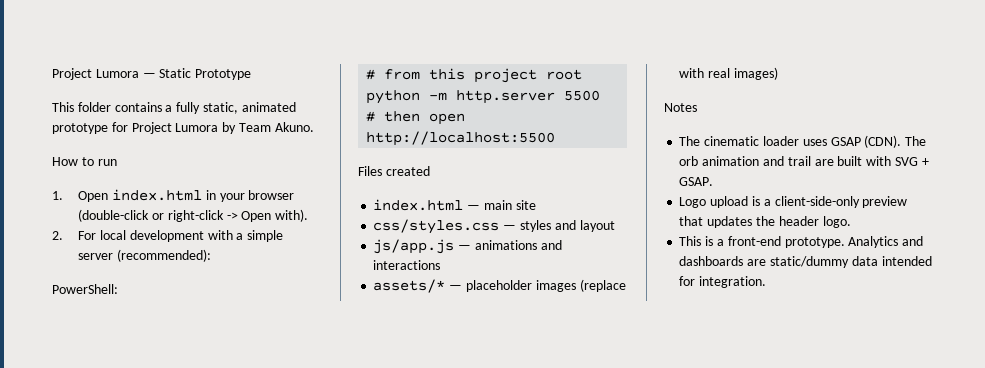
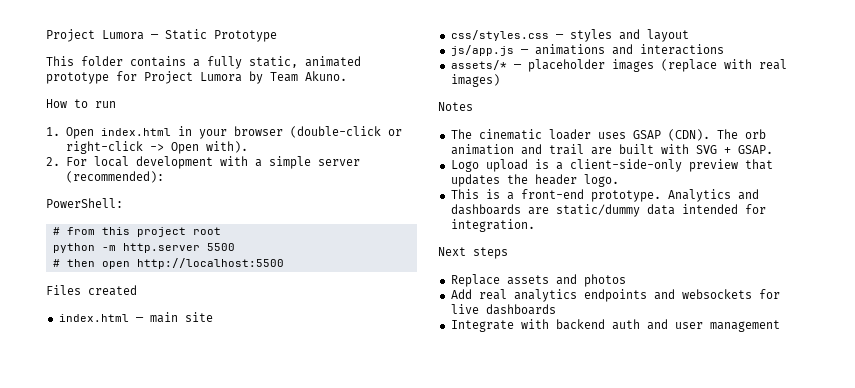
(767, 282) none -> [438,247,508,259] [450,274,626,287] [450,289,780,302] [450,304,556,315] [450,319,780,332] // Next steps // Replace assets and photos // Add real analytics endpoints and websockets for live dashboards // Integrate with backend auth and user management

